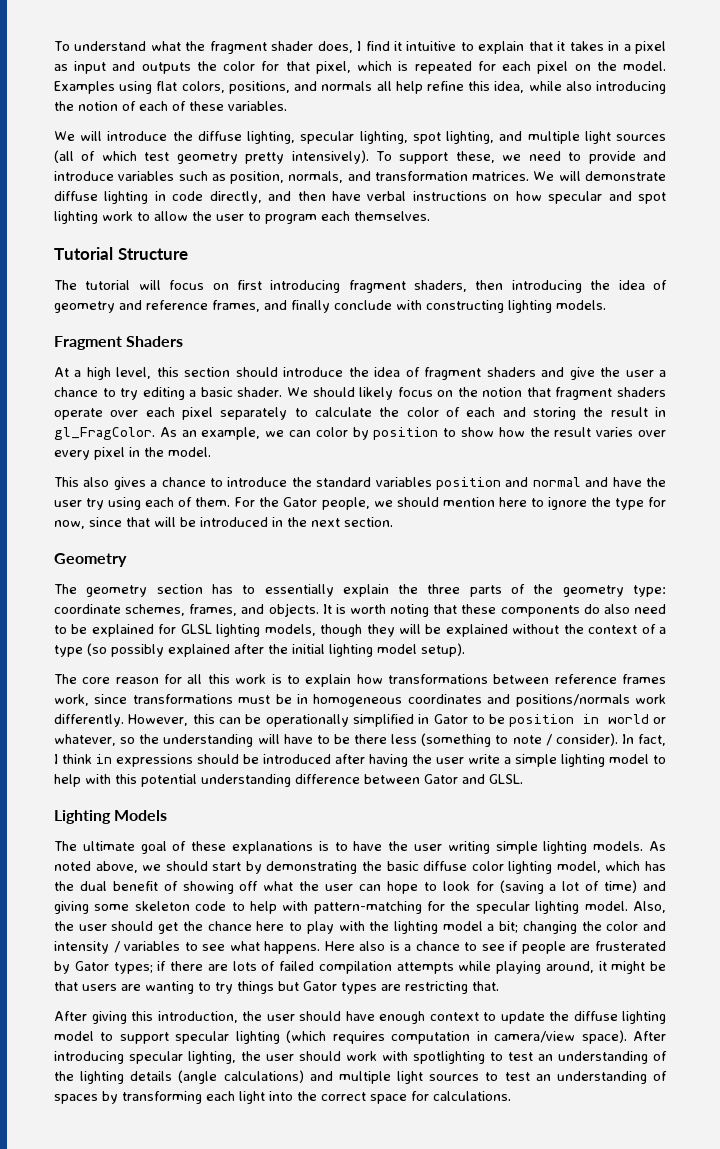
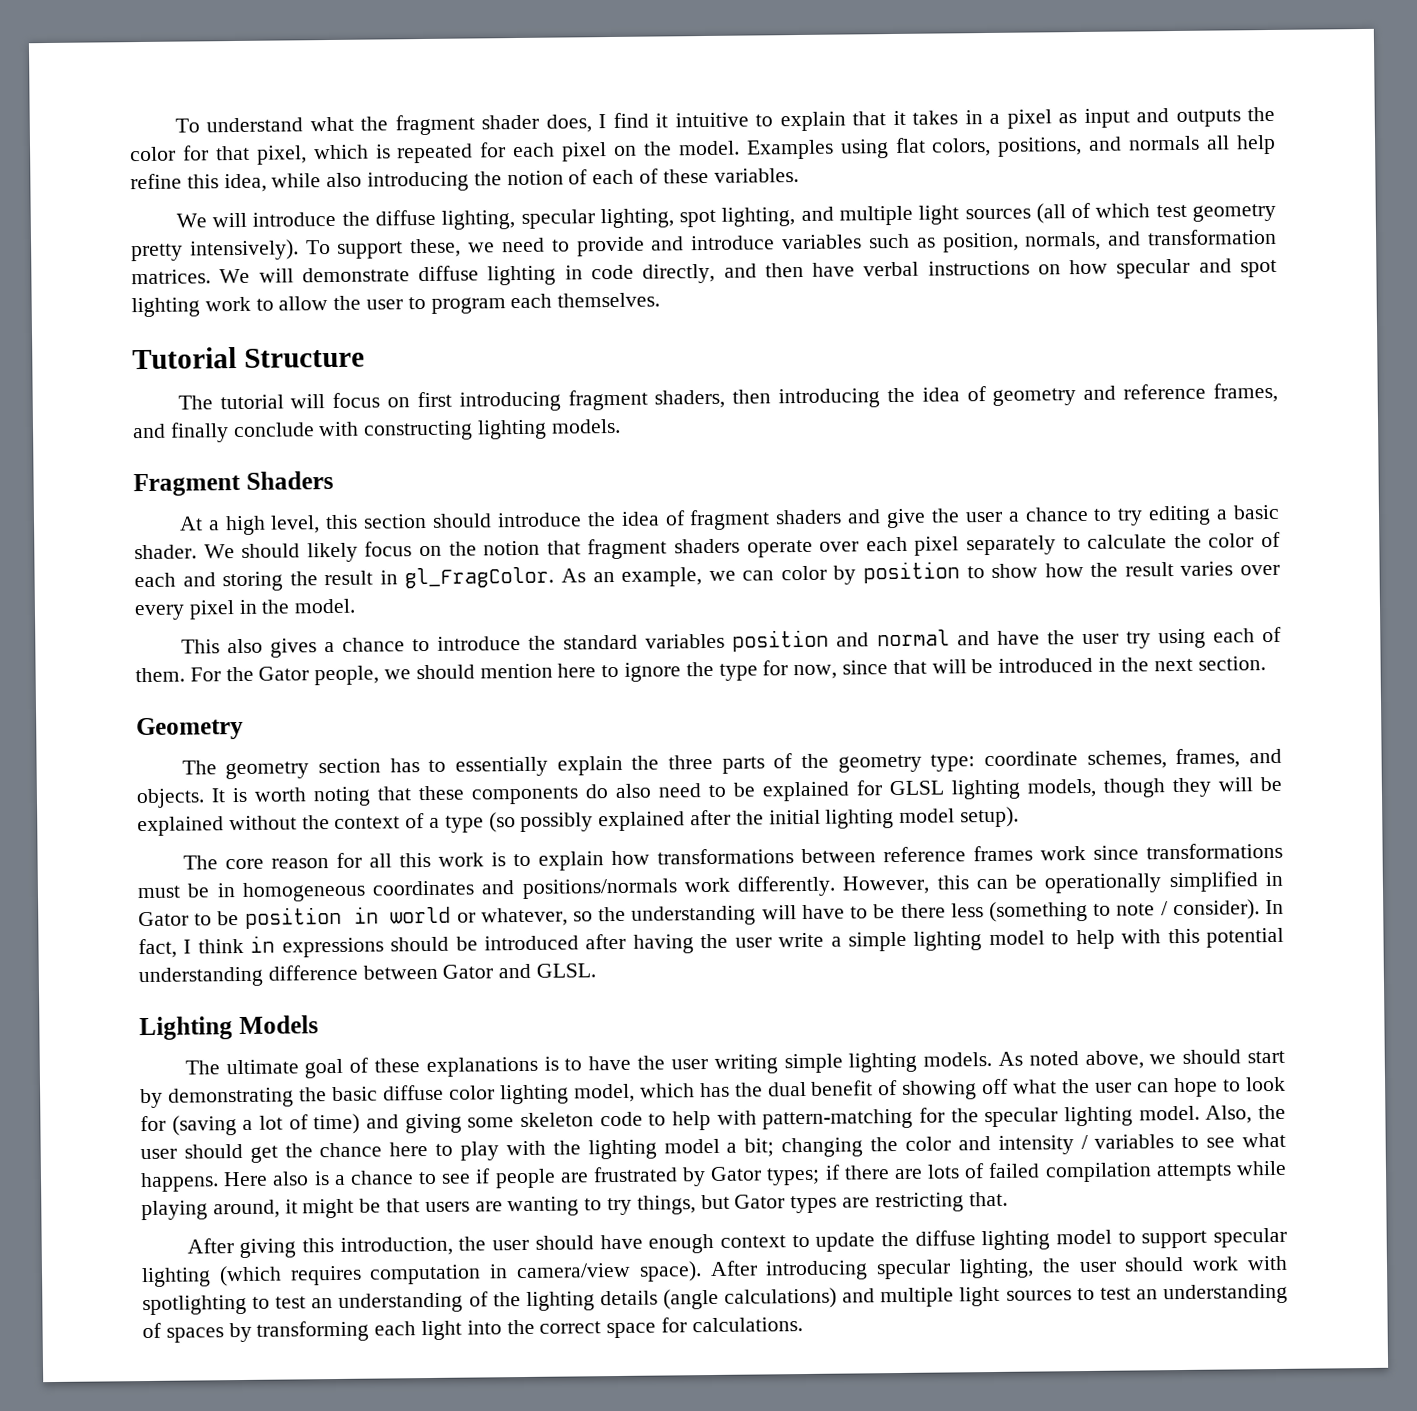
[54,694,89,706] work, -> [1039,845,1086,861] work
[594,941,666,951] frusterated -> [592,1166,678,1183] frustrated
[237,981,274,994] things -> [636,1195,696,1215] things,

